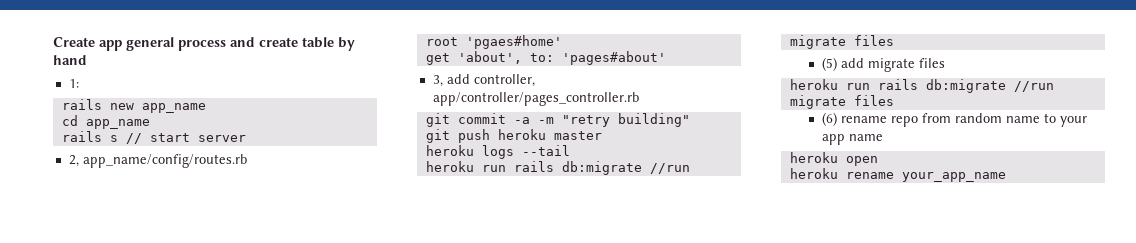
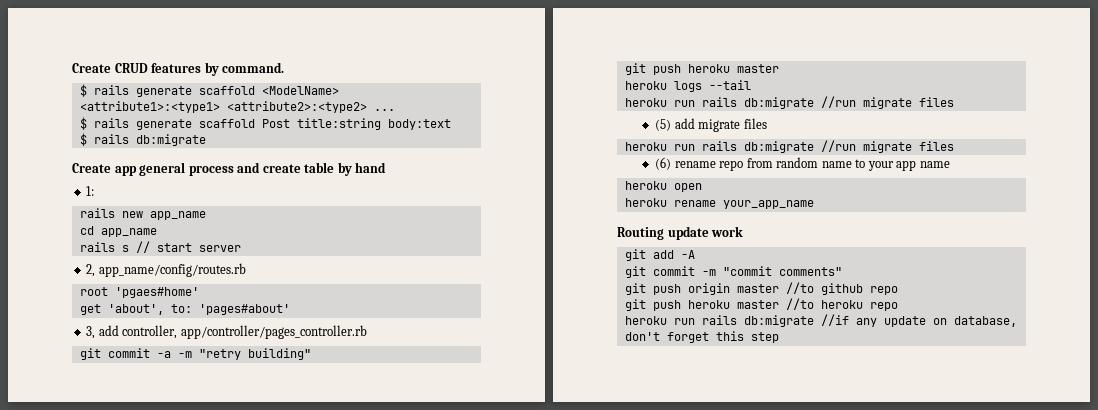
[53,37,95,47] Create -> [72,62,285,76] [79,84,339,97] [79,101,395,113] [79,117,451,130] [79,133,206,146] [72,163,111,173] Create CRUD features by command. // $ rails generate scaffold <ModelName> <attribute1>:<type1> <attribute2>:<type2> ... // $ rails generate scaffold Post title:string body:text // $ rails db:migrate // Create
(1006, 177) none -> [617,226,744,240] [624,249,695,261] [624,266,842,278] [624,282,898,295] [624,298,898,311] [624,314,1017,327] [624,331,779,343] // Routing update work // git add -A // git commit -m "commit comments" // git push origin master //to github repo // git push heroku master //to heroku repo // heroku run rails db:migrate //if any update on database, don't forget this step

